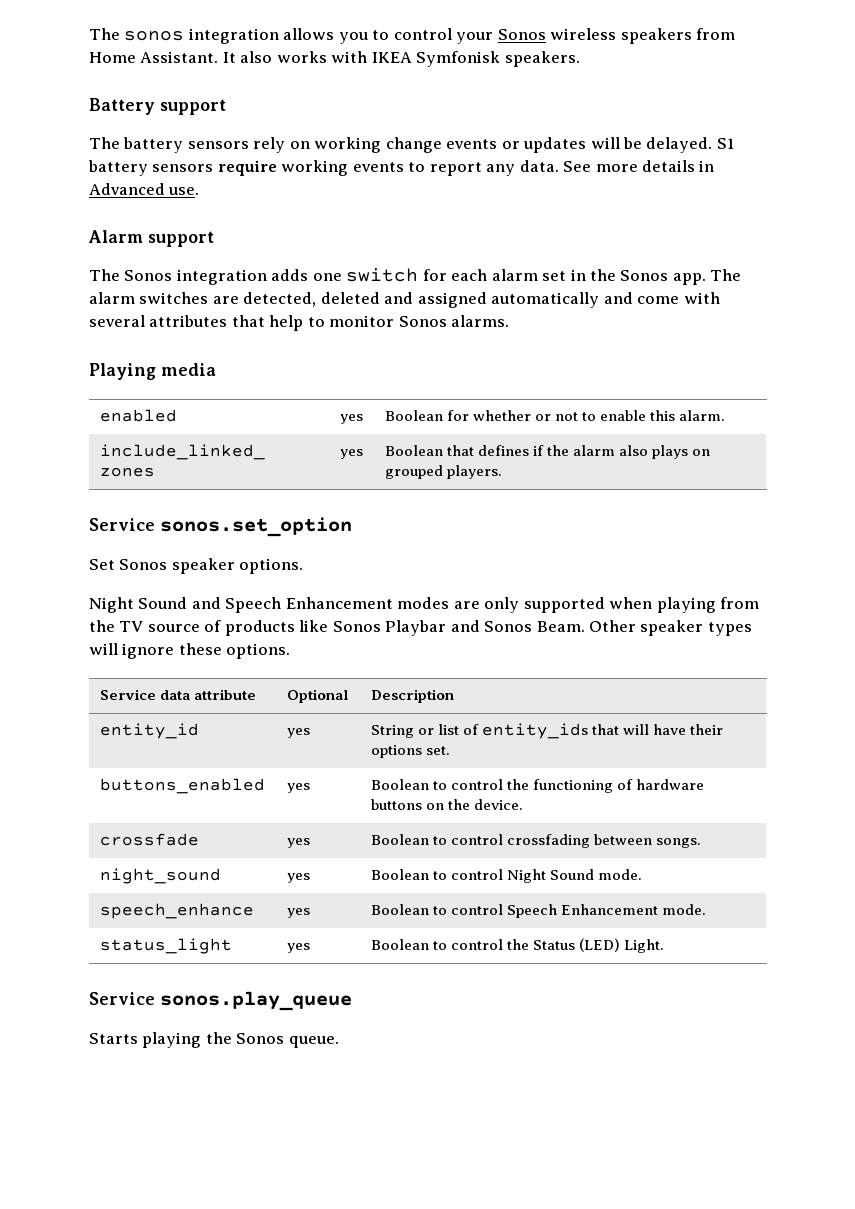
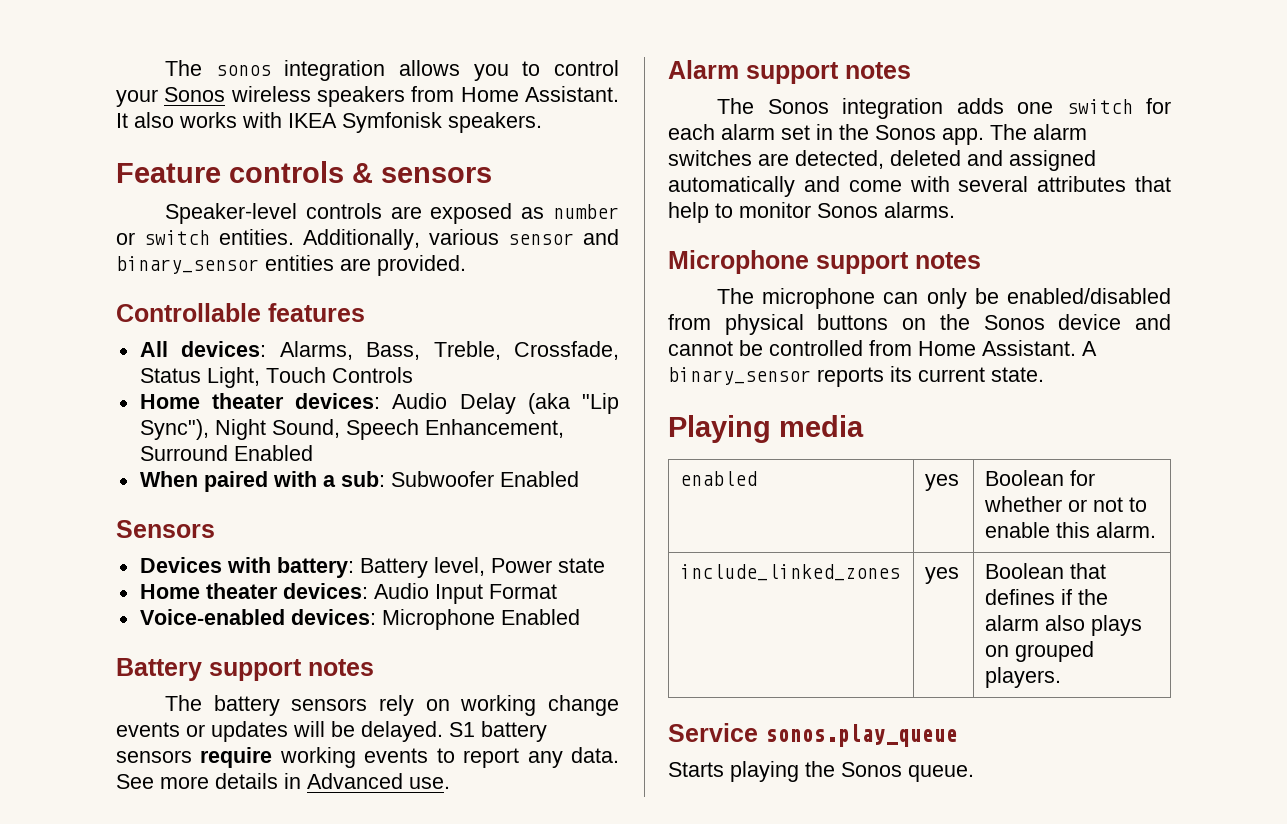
(580, 59) none -> [116,161,492,183] [165,203,619,224] [116,229,619,250] [116,255,466,276] [116,303,365,322] [139,341,619,360] [139,367,413,388] [139,393,620,414] [139,419,564,440] [139,445,313,461] [139,471,579,492] [116,520,215,538] [139,557,605,578] [139,583,557,604] [139,609,580,630] // Feature controls & sensors // Speaker-level controls are exposed as number or switch entities. Additionally, various sensor and binary_sensor entities are provided. // Controllable features // All devices: Alarms, Bass, Treble, Crossfade, Status Light, Touch Controls // Home theater devices: Audio Delay (aka "Lip Sync"), Night Sound, Speech Enhancement, Surround Enabled // When paired with a sub: Subwoofer Enabled // Sensors // Devices with battery: Battery level, Power state // Home theater devices: Audio Input Format // Voice-enabled devices: Microphone Enabled
(226, 107) none -> [308,659,374,676] notes
(214, 239) none -> [845,62,911,79] notes
(510, 321) none -> [668,250,981,274] [717,288,1171,309] [668,314,1171,335] [668,340,1097,356] [668,366,1044,387] // Microphone support notes // The microphone can only be enabled/disabled from physical buttons on the Sonos device and cannot be controlled from Home Assistant. A binary_sensor reports its current state.
[89,517,352,537] [89,558,304,574] [89,597,760,613] [89,620,752,636] [89,643,291,659] [99,689,256,700] [286,689,348,703] [370,689,454,703] [99,723,199,739] [286,728,310,738] [370,723,724,739] [370,745,450,758] [99,778,265,794] [286,783,310,793] [370,779,705,793] [370,799,523,810] [99,833,199,846] [286,838,310,848] [370,834,702,848] [99,868,221,884] [286,873,310,883] [370,869,643,883] [99,903,254,919] [286,908,310,918] [370,904,707,918] [99,938,232,954] [286,943,310,953] [370,938,665,953] // Service sonos.set_option // Set Sonos speaker options. // Night Sound and Speech Enhancement modes are only supported when playing from the TV source of products like Sonos Playbar and Sonos Beam. Other speaker types will ignore these options. // Service data attribute | Optional | Description // entity_id | yes | String or list of entity_ids that will have their options set. // buttons_enabled | yes | Boolean to control the functioning of hardware buttons on the device. // crossfade | yes | Boolean to control crossfading between songs. // night_sound | yes | Boolean to control Night Sound mode. // speech_enhance | yes | Boolean to control Speech Enhancement mode. // status_light | yes | Boolean to control the Status (LED) Light. -> (1062, 677) none

